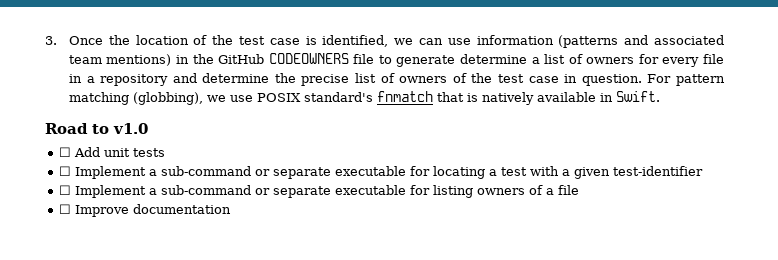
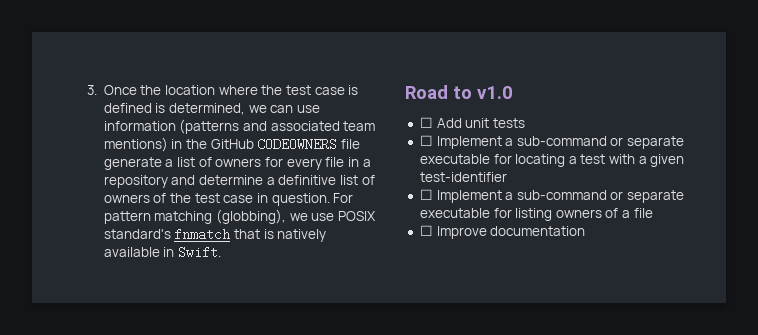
[193,35,208,45] of -> [218,85,258,95] where
[322,35,389,47] identified, -> [103,103,246,115] defined is determined,
[378,54,528,67] to generate determine -> [103,157,162,170] generate
[274,73,350,86] the precise -> [266,175,337,185] a definitive

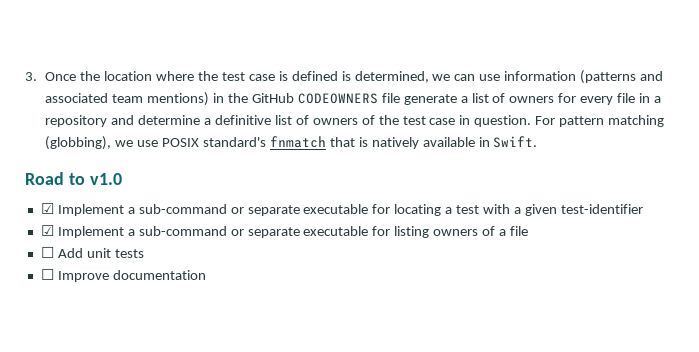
[419,117,525,128] [419,135,433,146] ☐ Add unit tests // ☐ -> [40,203,54,214] ☑
[419,189,433,200] ☐ -> [40,225,54,236] ☑
(653, 213) none -> [40,247,144,258] // ☐ Add unit tests

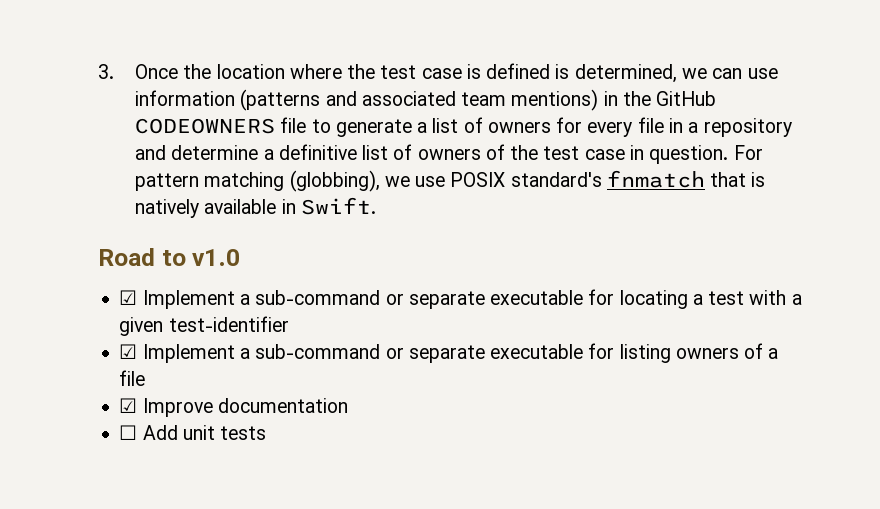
(400, 98) none -> [311,119,331,133] to
(528, 231) none -> [119,398,348,417] // ☑ Improve documentation
[40,269,206,282] // ☐ Improve documentation -> (267, 433) none

